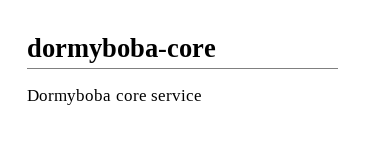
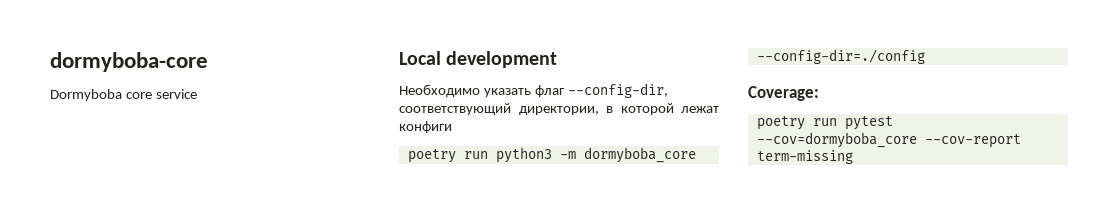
(203, 95) none -> [399,51,558,68] [399,83,668,98] [399,103,719,115] [399,121,452,133] [407,147,696,163] [756,49,925,64] [748,86,819,101] [756,116,893,130] [756,132,1021,148] [756,150,853,164] // Local development // Необходимо указать флаг --config-dir, соответствующий директории, в которой лежат конфиги // poetry run python3 -m dormyboba_core --config-dir=./config // Coverage: // poetry run pytest --cov=dormyboba_core --cov-report term-missing

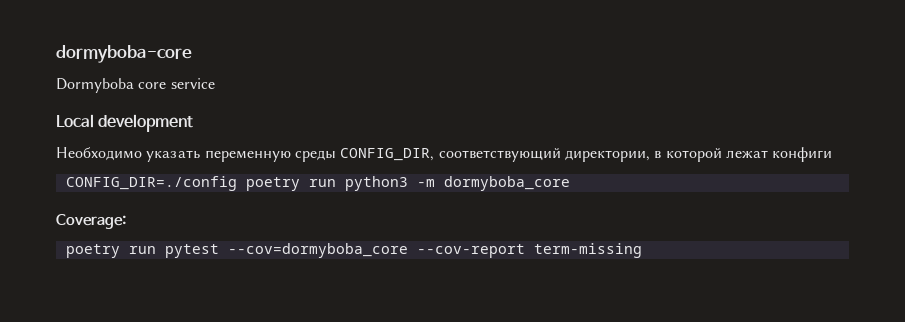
[534,83,668,98] флаг --config-dir, -> [204,148,435,162] переменную среды CONFIG_DIR,
(452, 127) none -> [65,176,237,191] CONFIG_DIR=./config
[756,49,925,64] --config-dir=./config -> (570, 183) none

